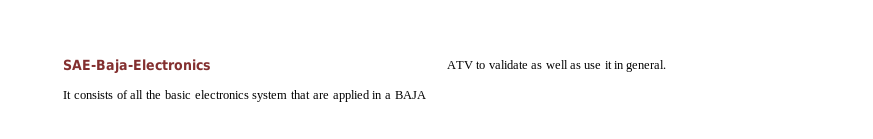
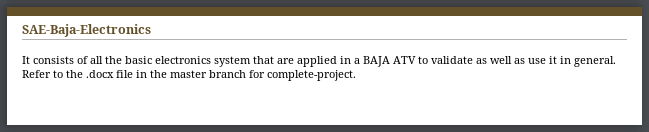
(667, 66) none -> [22,70,356,81] Refer to the .docx file in the master branch for complete-project.

